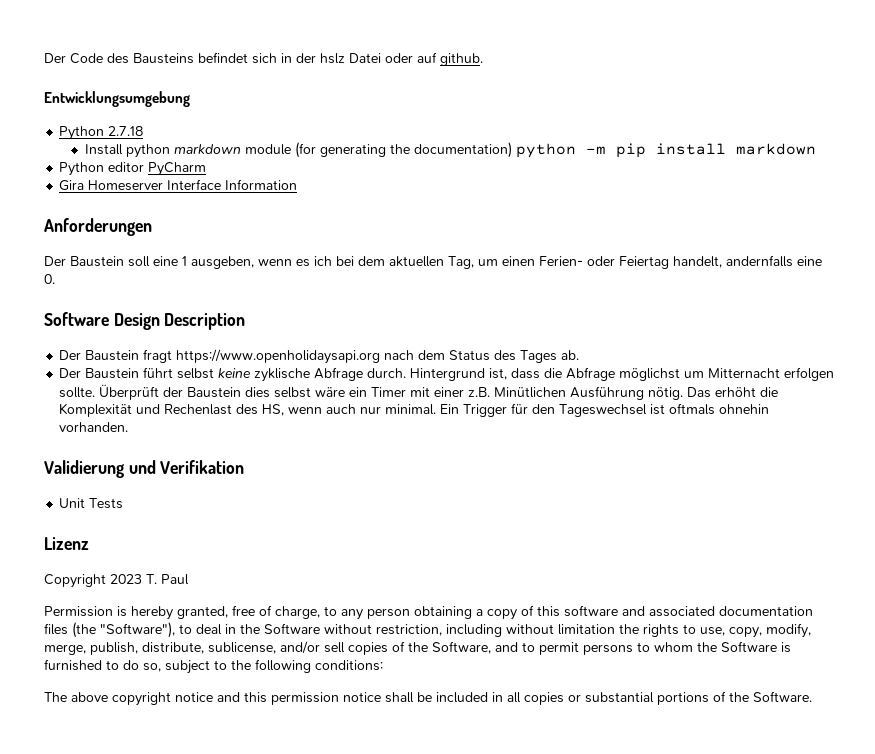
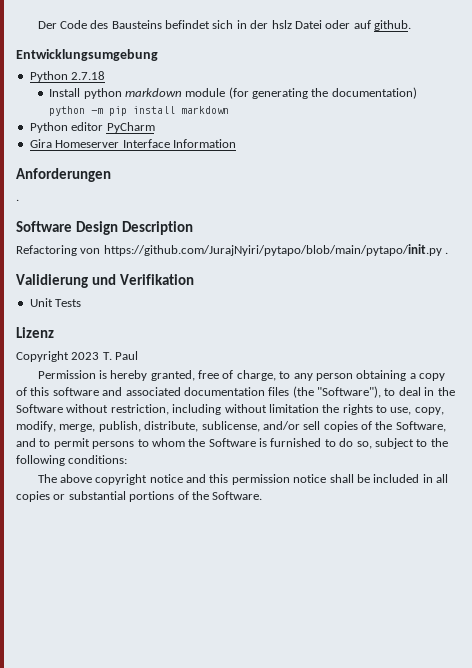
[44,255,822,269] [44,274,55,284] [44,312,246,330] [59,349,580,364] [59,367,835,382] [59,384,779,400] [59,403,770,417] [59,422,129,432] Der Baustein soll eine 1 ausgeben, wenn es ich bei dem aktuellen Tag, um einen Ferien- oder Feiertag handelt, andernfalls eine 0. // Software Design Description // Der Baustein fragt https://www.openholidaysapi.org nach dem Status des Tages ab. // Der Baustein führt selbst keine zyklische Abfrage durch. Hintergrund ist, dass die Abfrage möglichst um Mitternacht erfolgen sollte. Überprüft der Baustein dies selbst wäre ein Timer mit einer z.B. Minütlichen Ausführung nötig. Das erhöht die Komplexität und Rechenlast des HS, wenn auch nur minimal. Ein Trigger für den Tageswechsel ist oftmals ohnehin vorhanden. -> [16,199,19,201] [16,221,193,235] [16,244,449,256] . // Software Design Description // Refactoring von https://github.com/JurajNyiri/pytapo/blob/main/pytapo/init.py .

